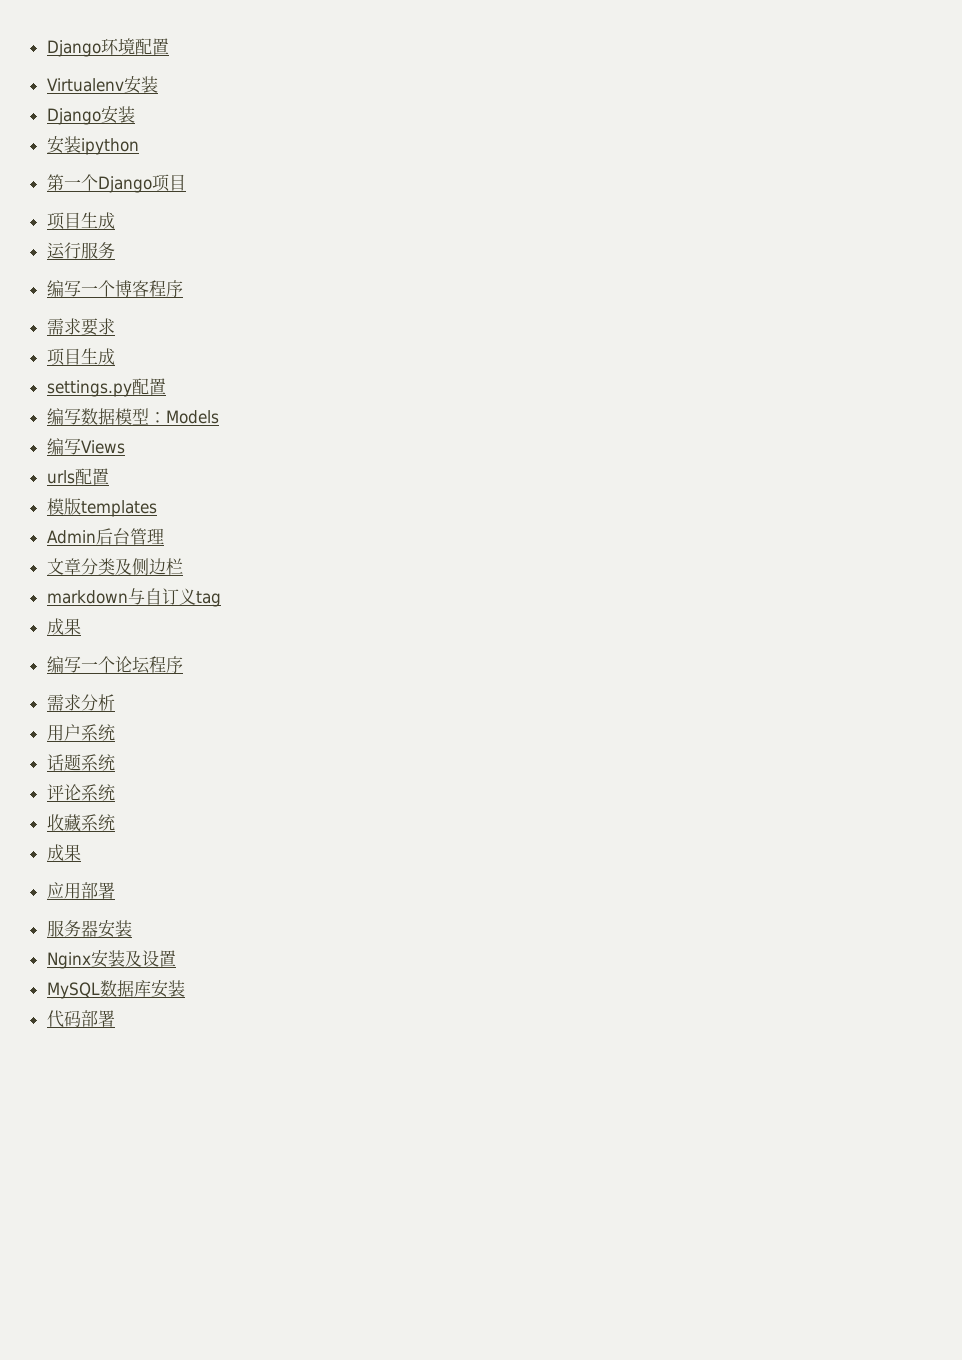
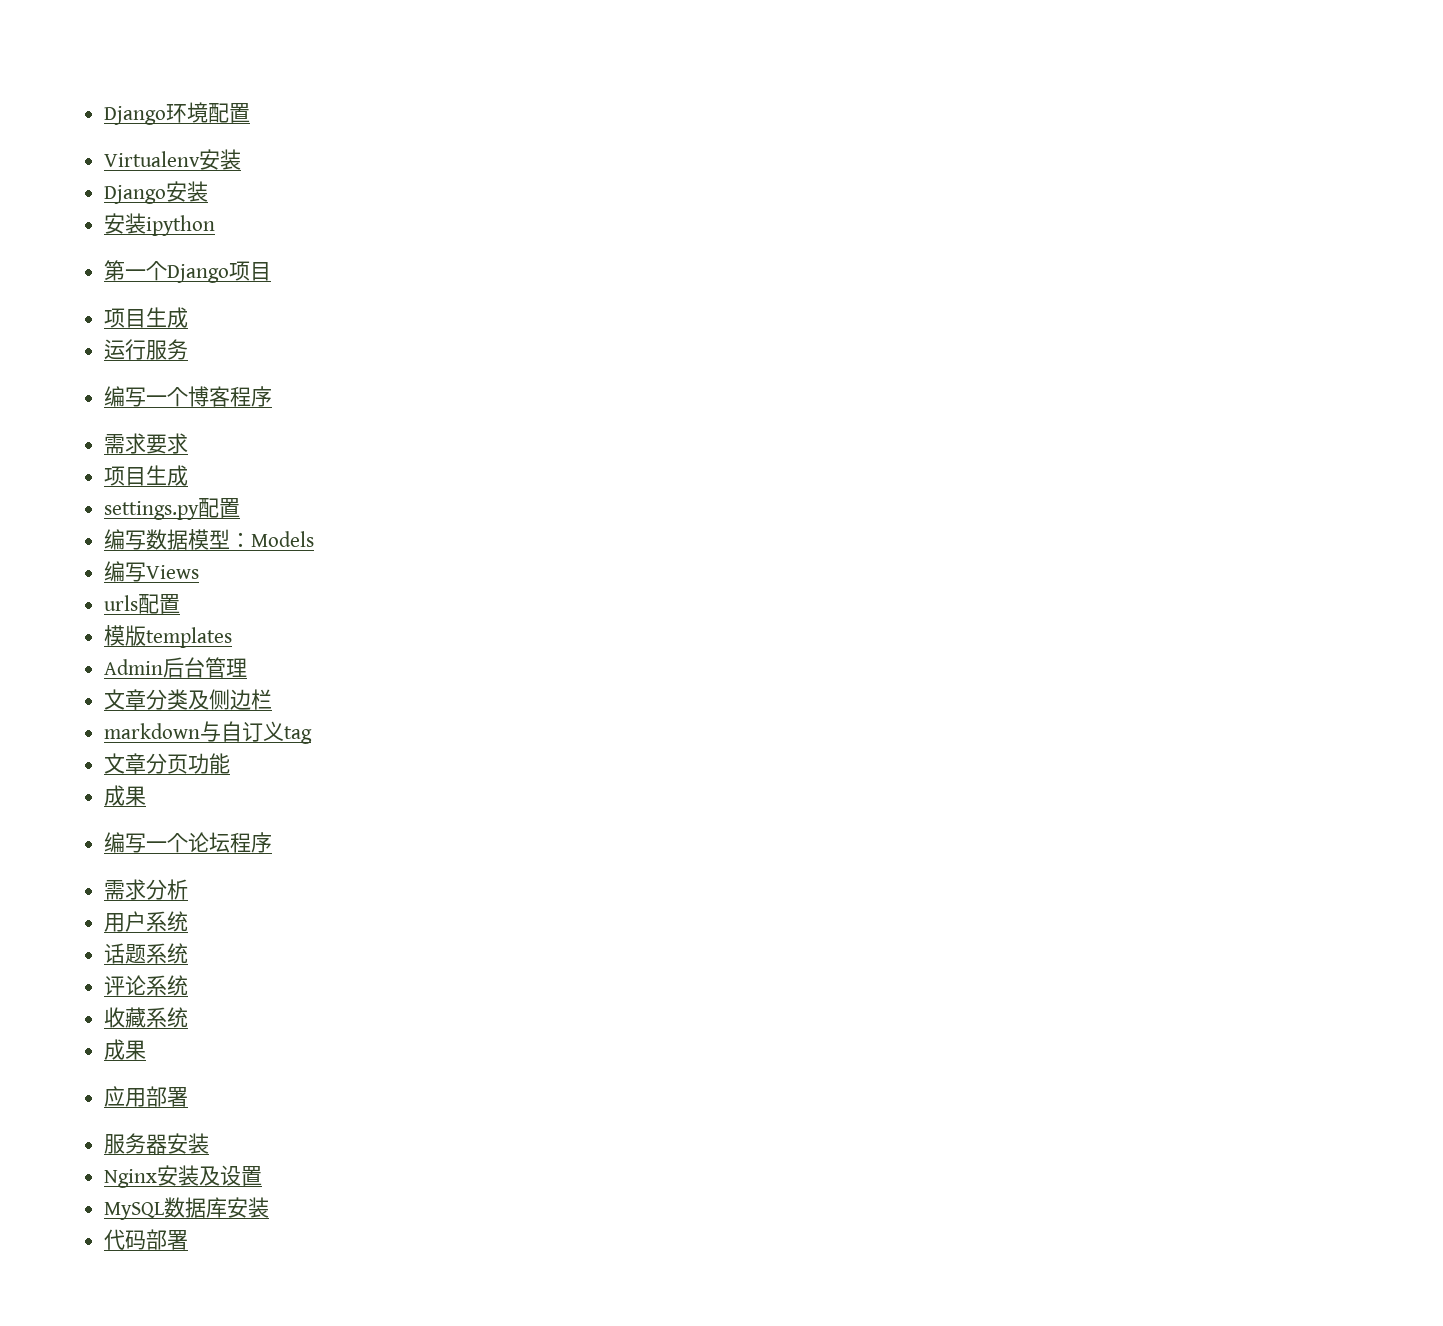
(221, 599) none -> [104,753,231,774] // 文章分页功能

